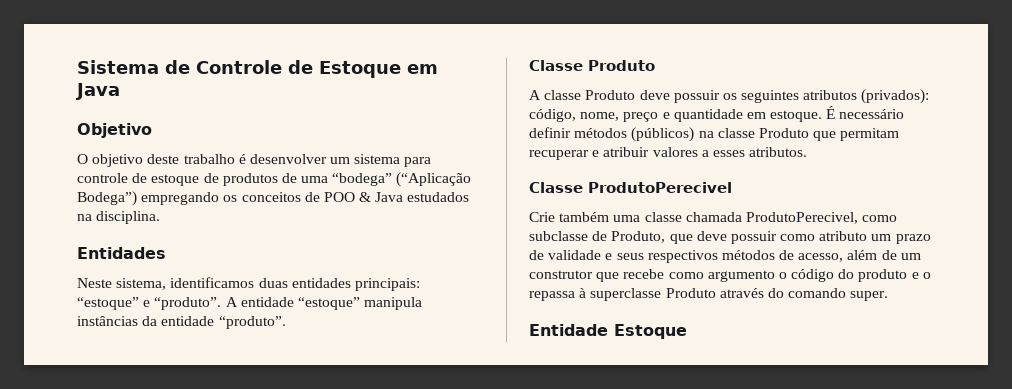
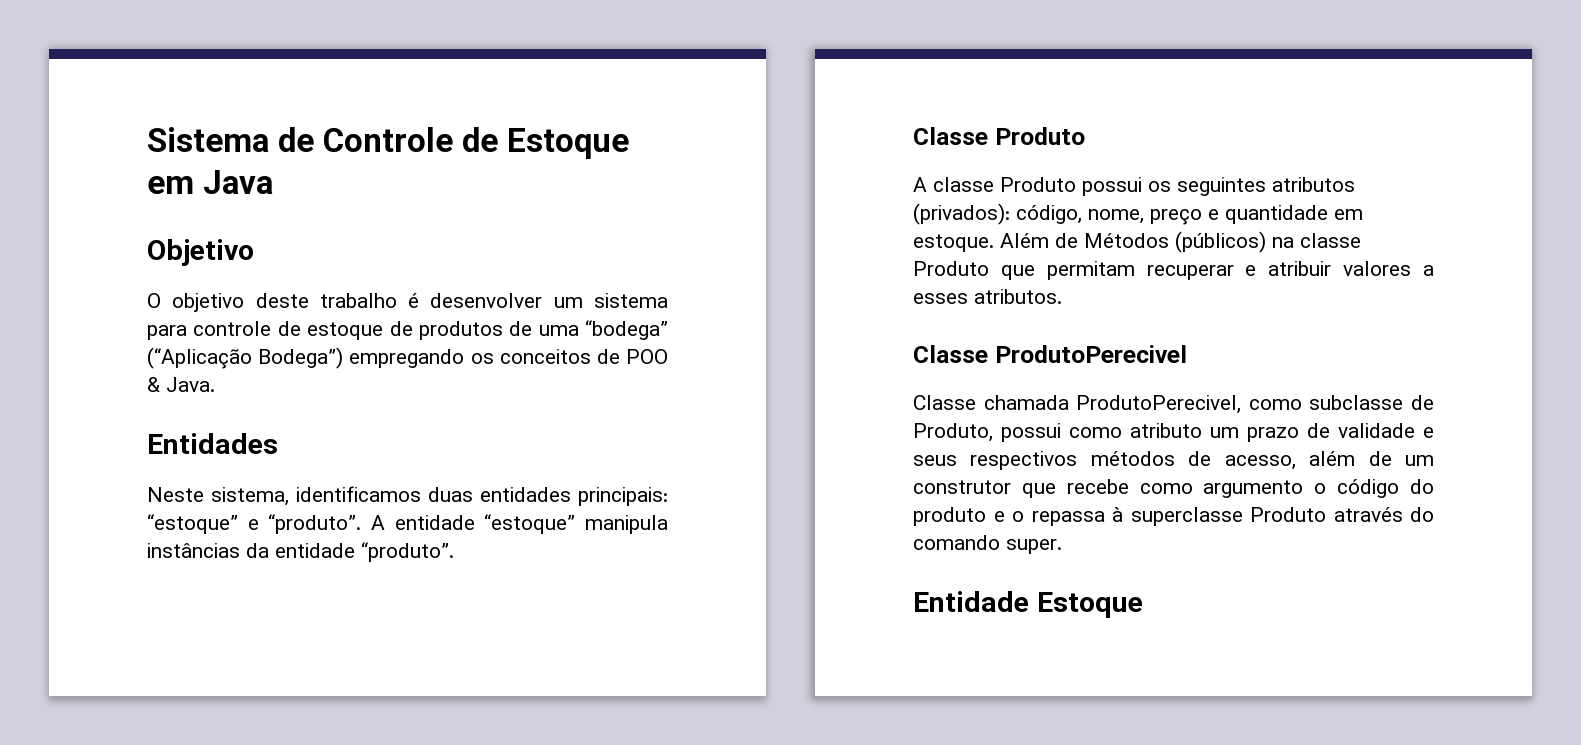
[375,192,470,202] [77,211,161,224] Java estudados na disciplina. -> [166,377,215,392] Java.
[639,90,720,103] deve possuir -> [1082,177,1142,196] possui
[826,106,905,119] [529,127,628,138] É necessário definir métodos -> [1000,233,1169,248] Além de Métodos
[529,212,682,222] Crie também uma classe -> [913,395,976,410] Classe
[669,231,777,244] que deve possuir -> [1001,423,1061,442] possui

